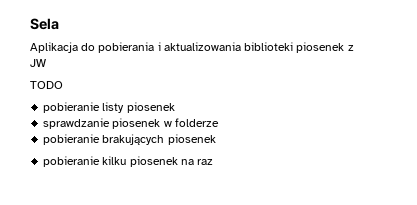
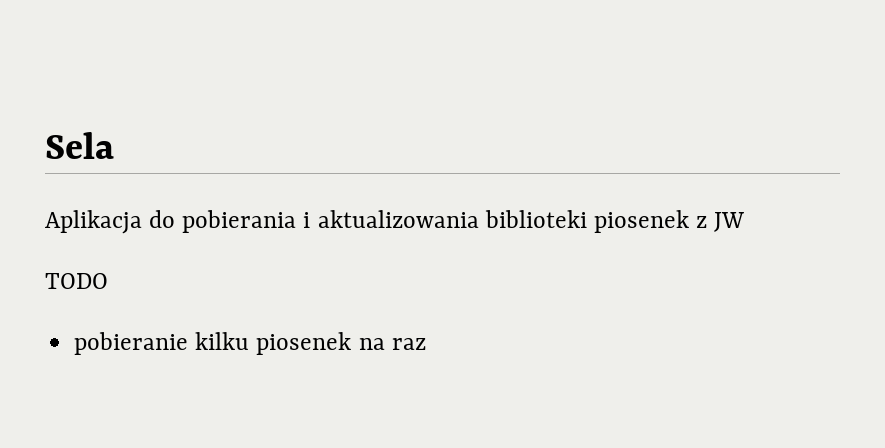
[43,102,175,113] [43,118,219,129] [43,134,216,145] // pobieranie listy piosenek // sprawdzanie piosenek w folderze // pobieranie brakujących piosenek -> (108, 281) none

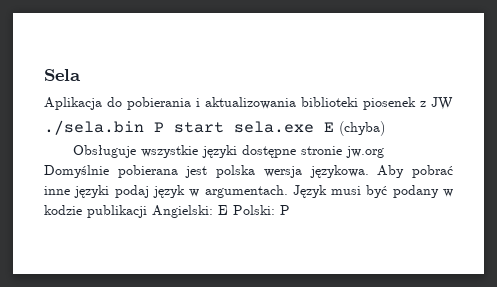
[45,273,108,289] [74,332,426,355] TODO // pobieranie kilku piosenek na raz -> [44,120,385,136] [73,145,385,158] [44,165,454,178] [44,185,454,198] [44,205,290,218] ./sela.bin P start sela.exe E (chyba) // Obsługuje wszystkie języki dostępne stronie jw.org Domyślnie pobierana jest polska wersja językowa. Aby pobrać inne języki podaj język w argumentach. Język musi być podany w kodzie publikacji Angielski: E Polski: P

